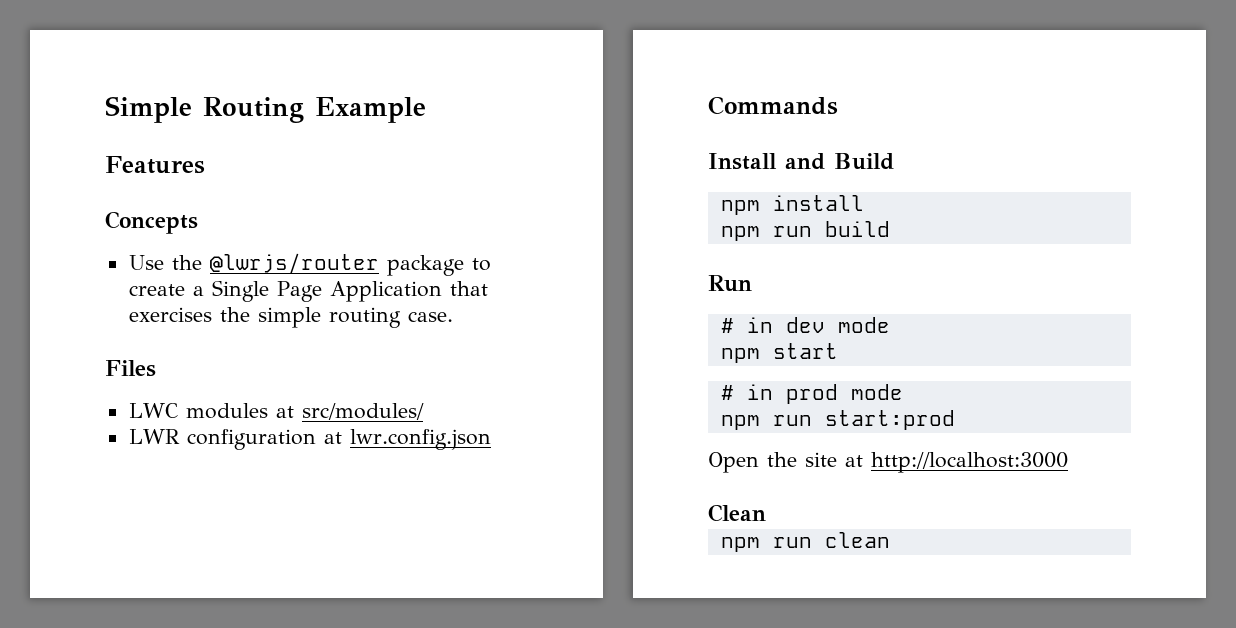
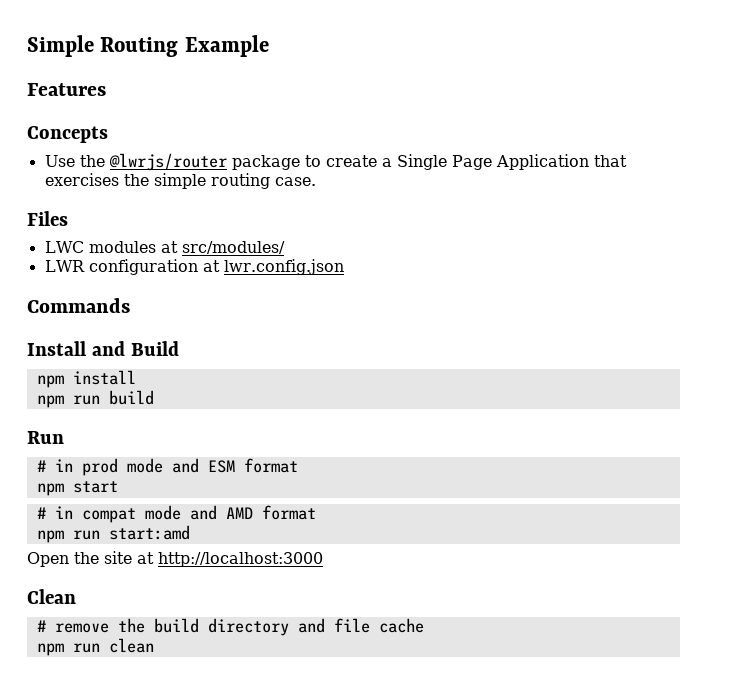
[785,317,890,333] dev mode -> [81,458,298,476] prod mode and ESM format
[785,384,903,404] [720,410,955,430] prod mode // npm run start:prod -> [81,505,316,523] [36,525,190,543] compat mode and AMD format // npm run start:amd
(766, 513) none -> [36,618,424,636] // # remove the build directory and file cache

